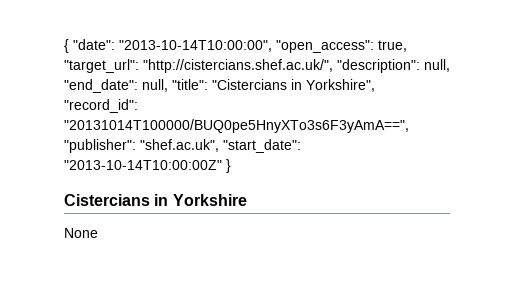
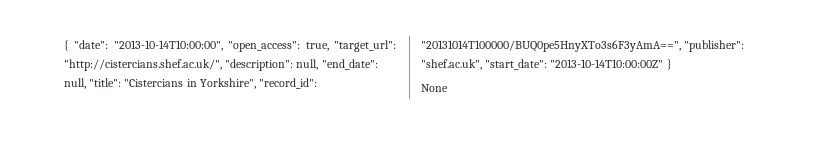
[64,194,247,206] // Cistercians in Yorkshire -> (672, 64) none

